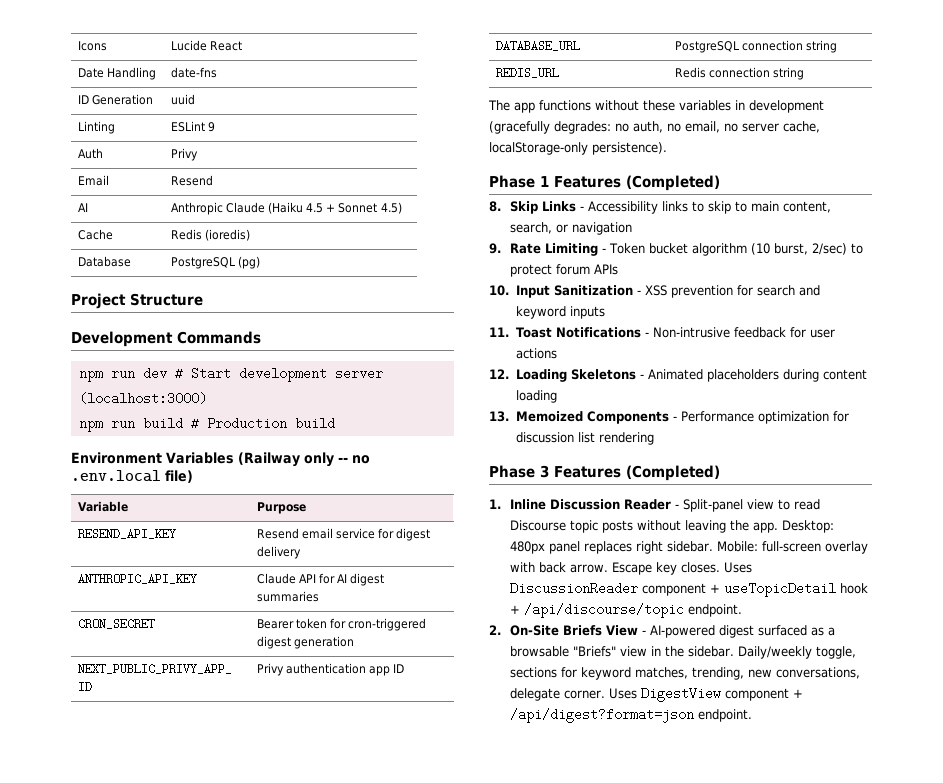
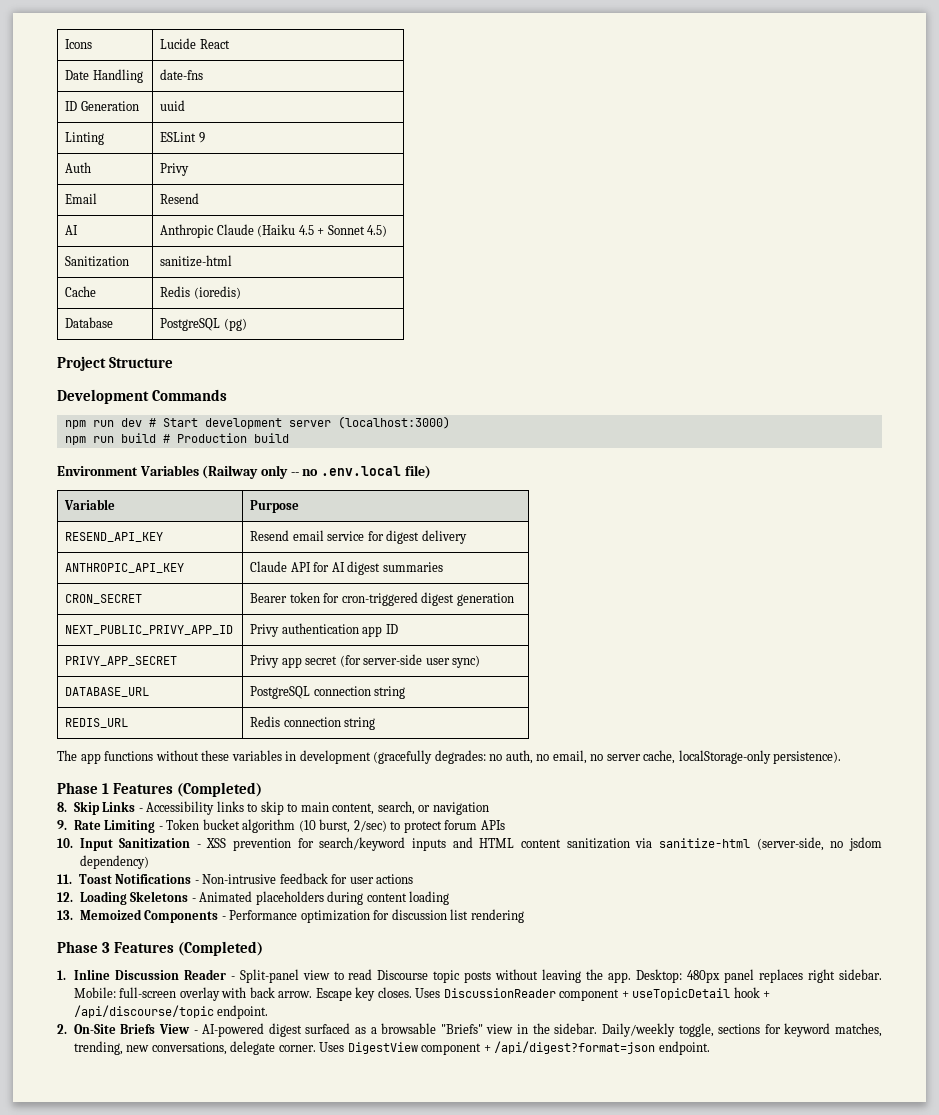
(402, 208) none -> [65,256,130,267] [160,255,233,267] // Sanitization | sanitize-html
(405, 668) none -> [65,656,178,666] [250,654,481,668] // PRIVY_APP_SECRET | Privy app secret (for server-side user sync)
[756,285,820,296] [515,306,605,319] search and keyword inputs -> [319,837,882,851] [79,855,149,869] search/keyword inputs and HTML content sanitization via sanitize-html (server-side, no jsdom dependency)

